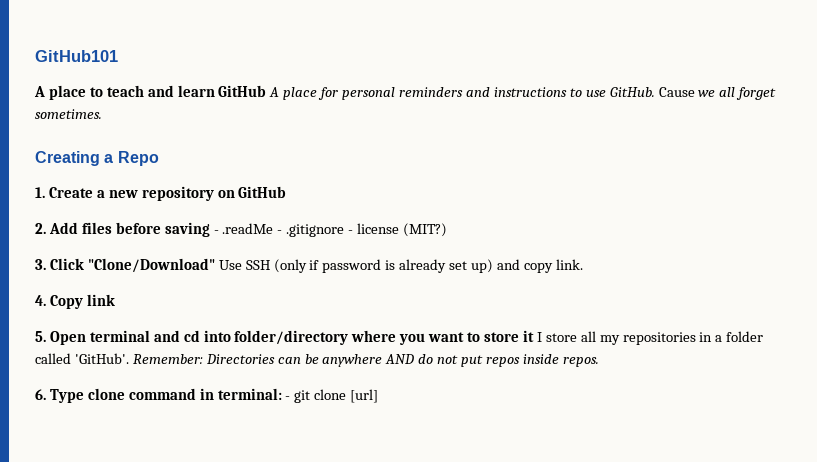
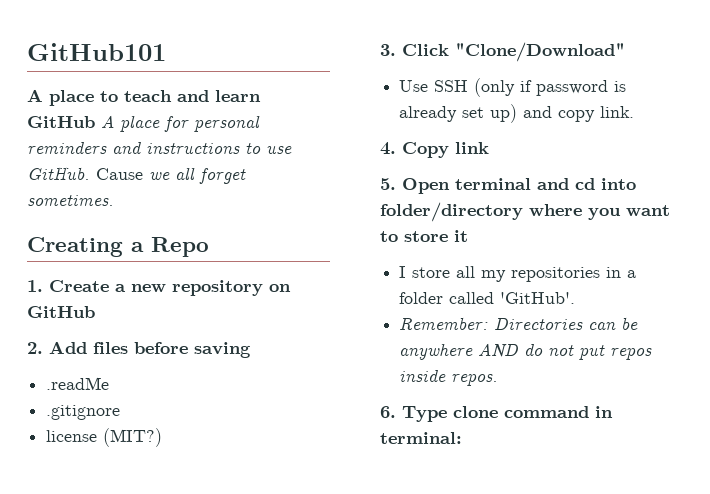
[213,230,219,234] - -> (251, 350) //
[277,230,283,234] - -> (110, 383) //
[348,230,354,234] - -> (121, 412) //
(215, 265) none -> (625, 52) //
(534, 336) none -> (468, 236) //
(129, 358) none -> (576, 298) //
[285,389,379,403] - git clone [url] -> (462, 438) none

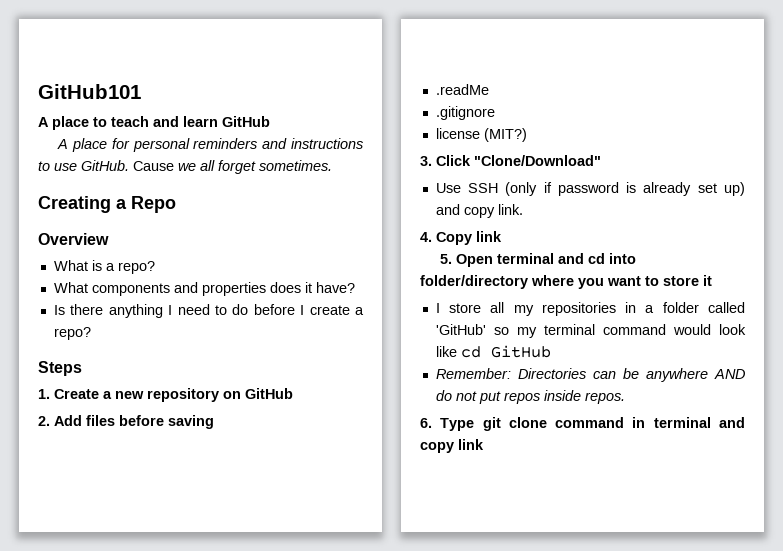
(95, 122) none -> (270, 121) //
(209, 247) none -> [38,233,109,245] [53,260,155,274] [53,282,355,296] [53,304,364,318] [53,327,91,340] [38,361,82,376] // Overview // What is a repo? // What components and properties does it have? // Is there anything I need to do before I create a repo? // Steps
[500,292,576,304] 'GitHub'. -> [435,324,746,338] [435,345,551,358] 'GitHub' so my terminal command would look like cd GitHub
(447, 414) none -> [482,417,501,431] git
[380,432,462,444] terminal: -> [653,417,745,428] [420,439,484,453] terminal and copy link

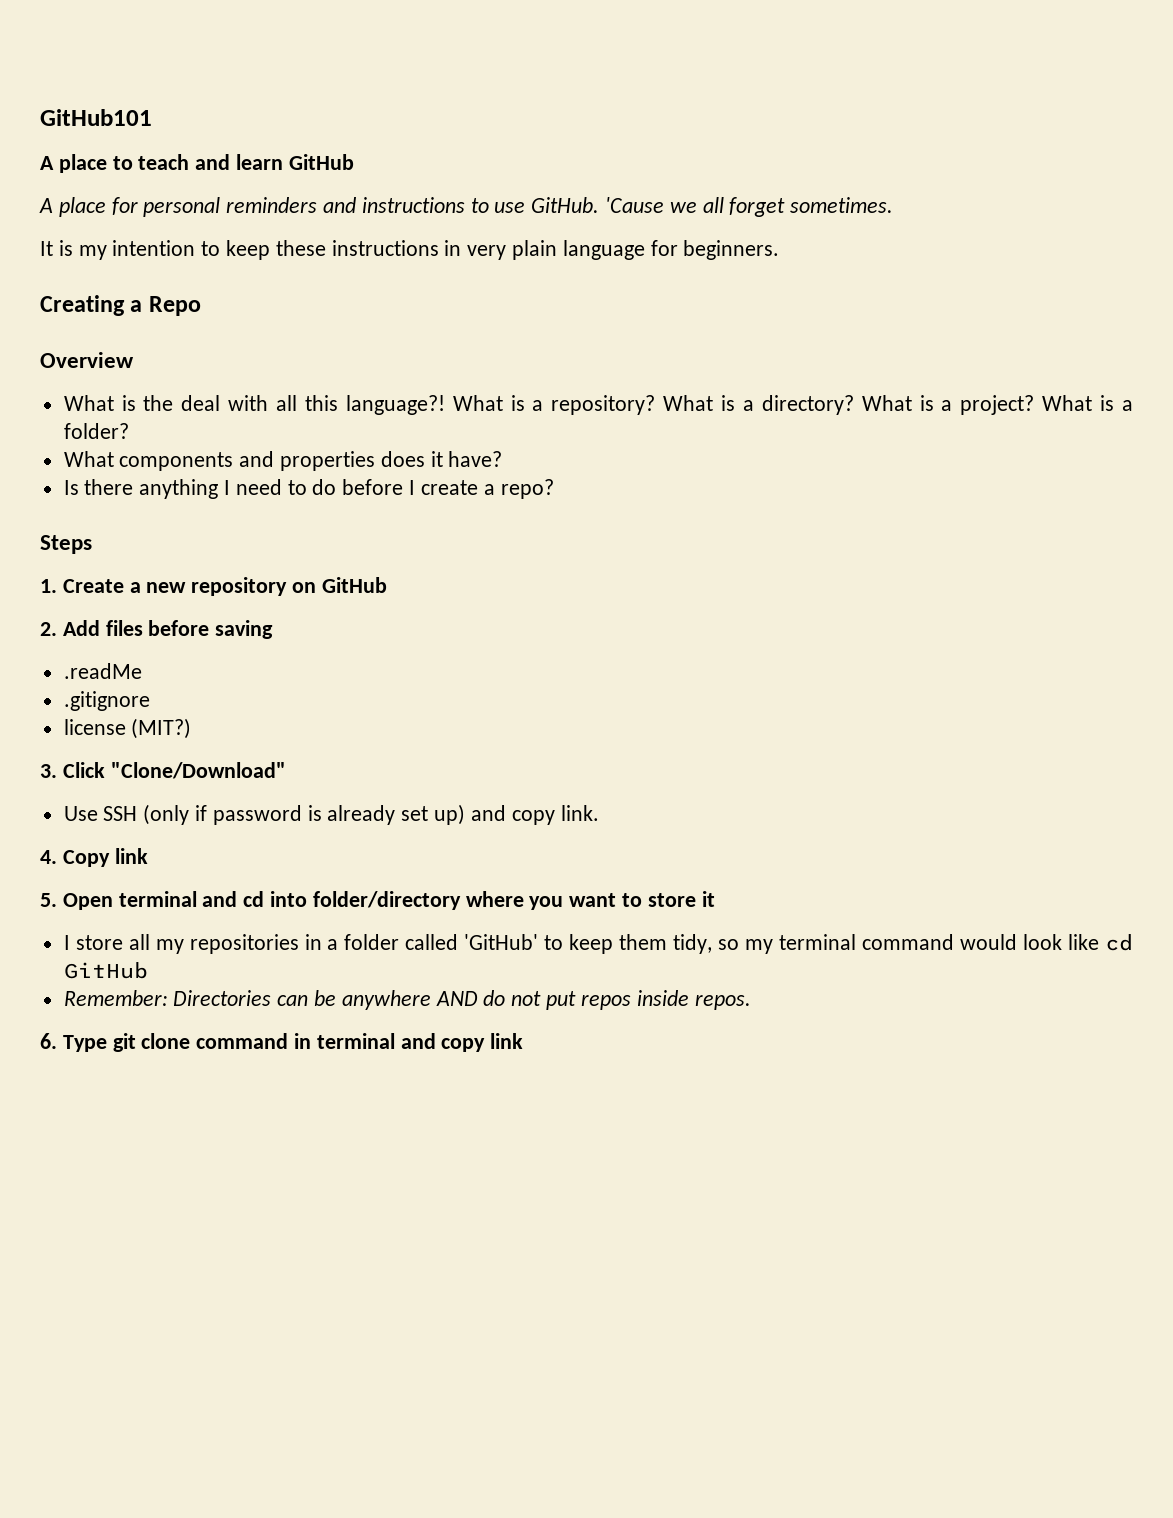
[133,161,174,171] Cause -> [605,197,665,213] 'Cause
(332, 165) none -> [40,240,780,260] // It is my intention to keep these instructions in very plain language for beginners.
[105,261,155,274] a repo? -> [143,395,1133,415] [63,423,129,439] the deal with all this language?! What is a repository? What is a directory? What is a project? What is a folder?
(486, 329) none -> [544,934,713,954] to keep them tidy,

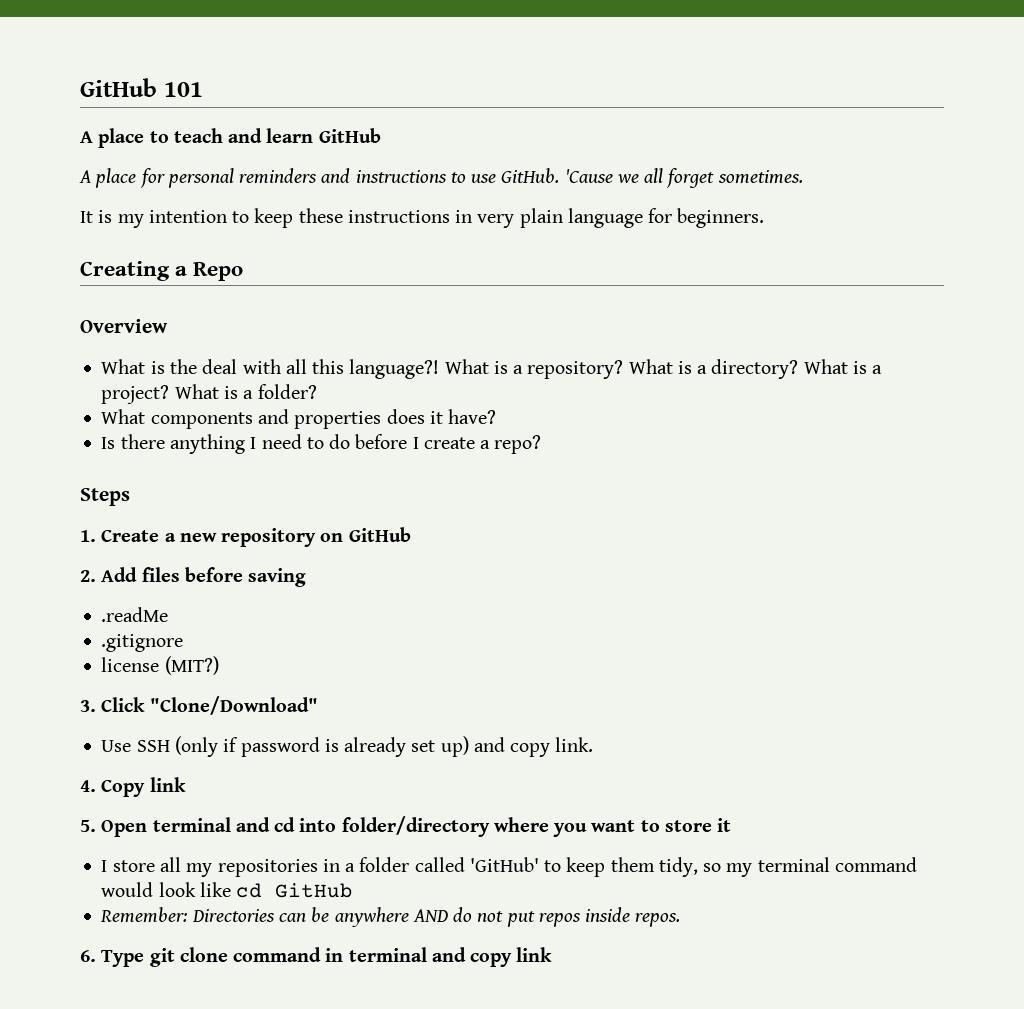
[40,109,152,126] GitHub101 -> [80,78,203,97] GitHub 101

